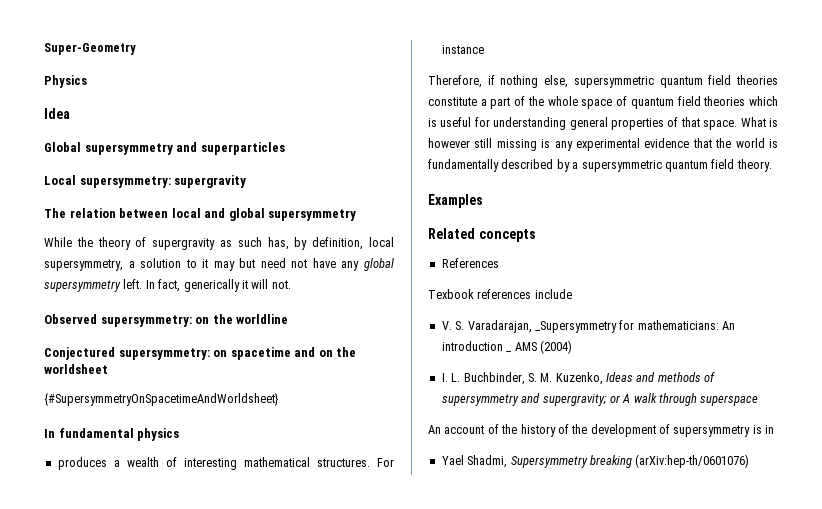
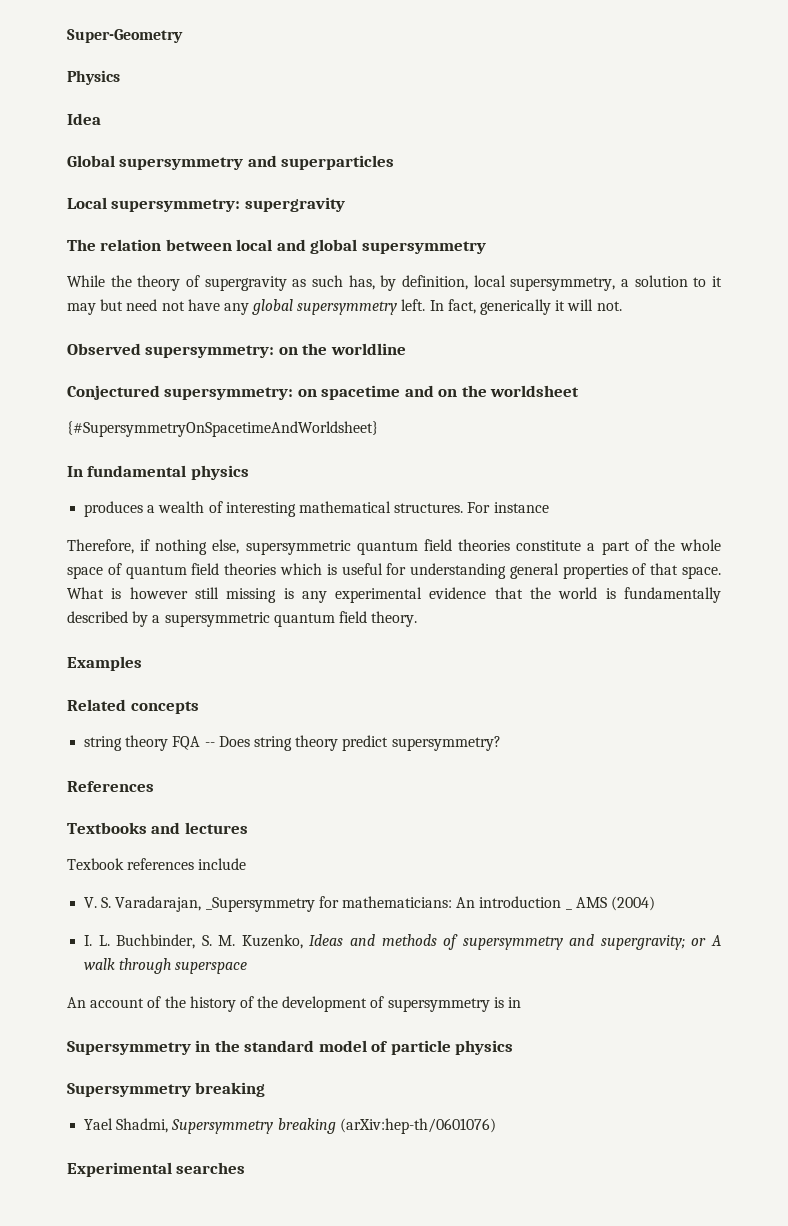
[441,258,499,268] References -> [84,735,501,751] [67,781,154,792] [67,822,248,834] string theory FQA -- Does string theory predict supersymmetry? // References // Textbooks and lectures
(775, 429) none -> [67,1040,514,1055] [67,1082,266,1097] // Supersymmetry in the standard model of particle physics // Supersymmetry breaking
(750, 461) none -> [67,1162,246,1177] // Experimental searches

